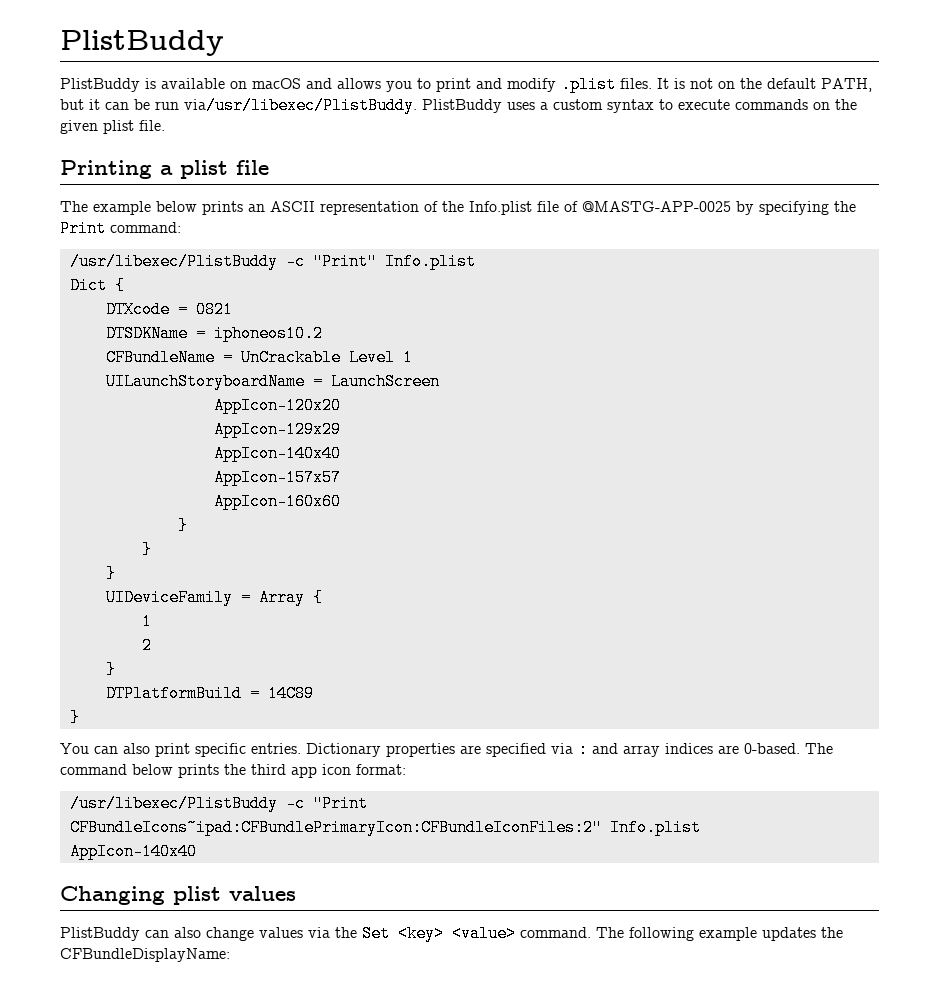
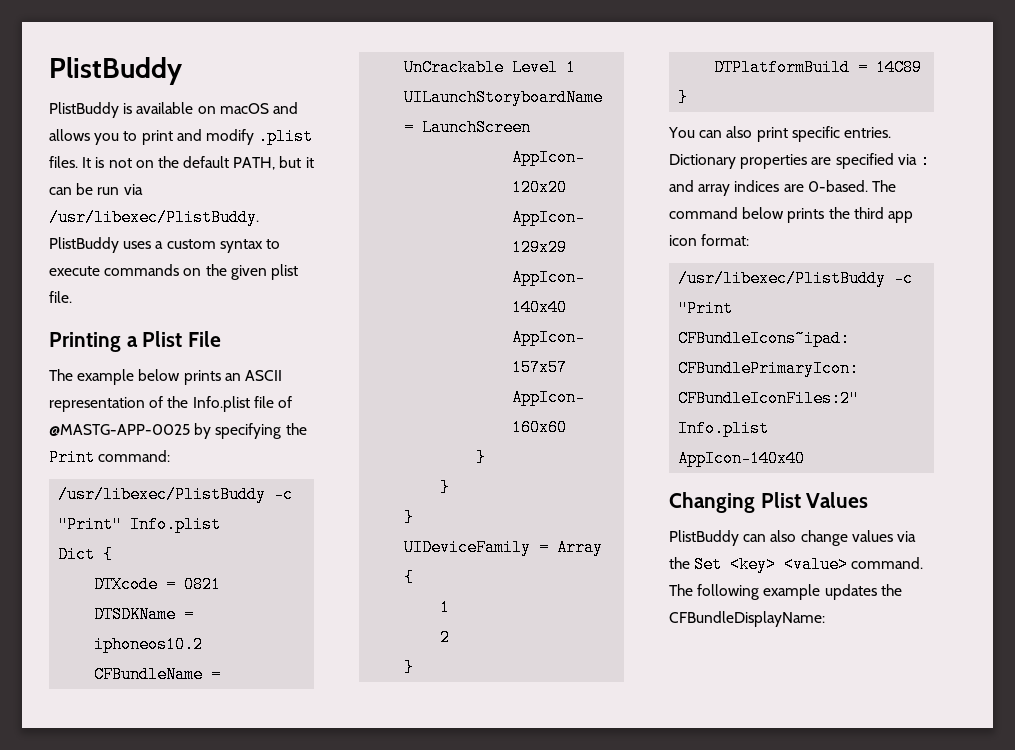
[184,97,417,114] via/usr/libexec/PlistBuddy. -> [123,184,143,195] [49,209,259,226] via /usr/libexec/PlistBuddy.
[180,160,269,179] plist file -> [142,331,222,347] Plist File
[173,886,296,905] plist values -> [760,492,869,508] Plist Values

